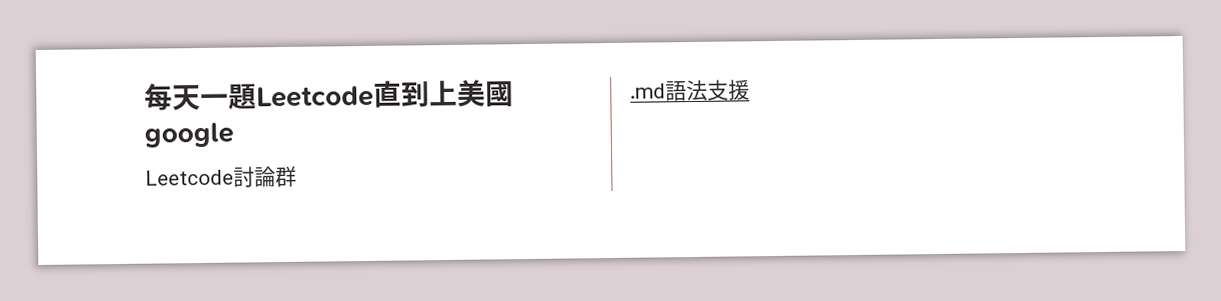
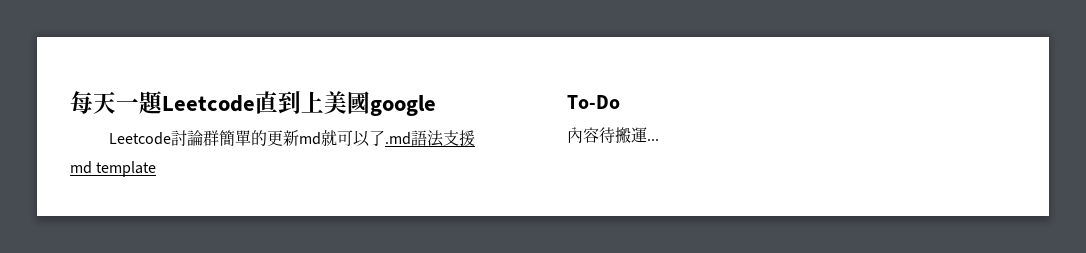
[630,79,750,102] // .md語法支援 -> [218,130,475,147] [70,161,157,177] [567,95,620,109] [567,127,659,143] 簡單的更新md就可以了.md語法支援 // md template // To-Do // 內容待搬運...

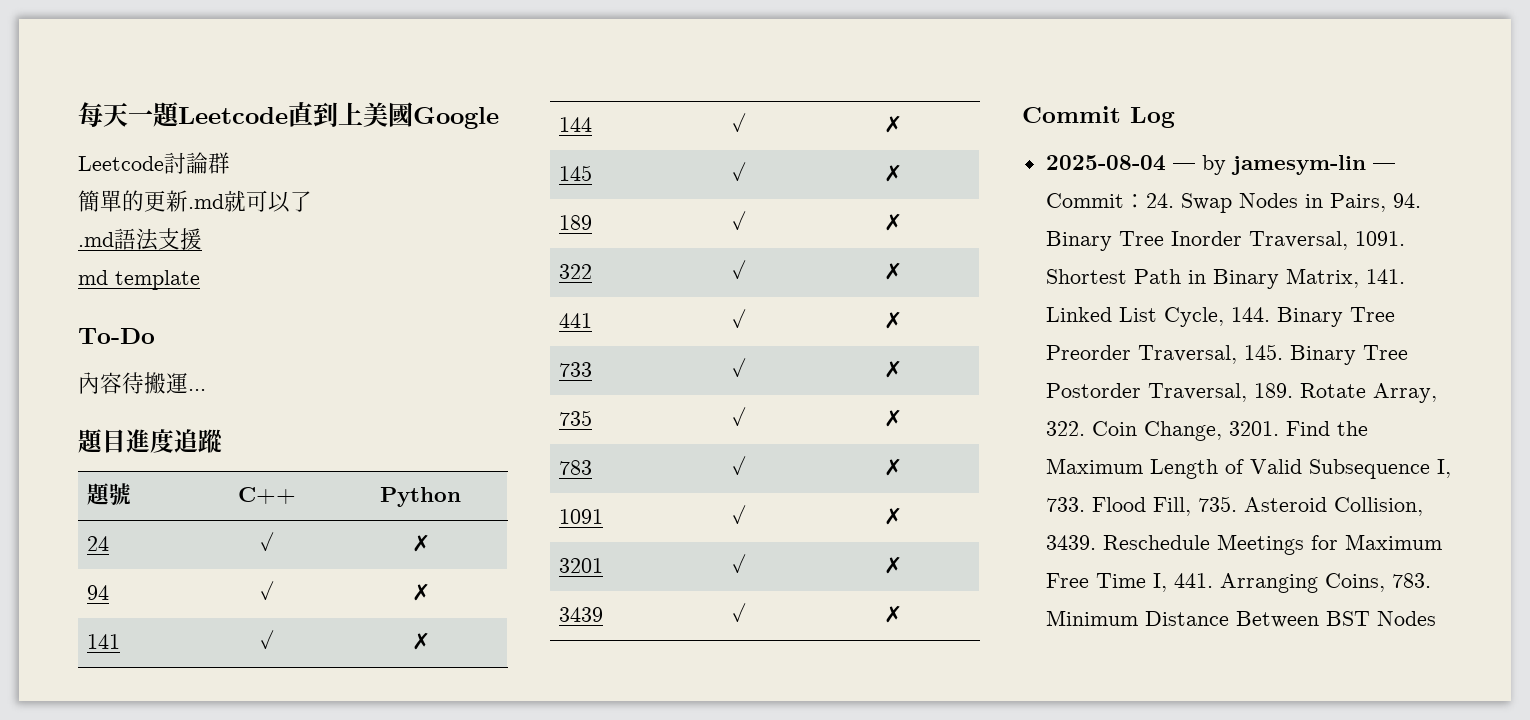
[370,95,436,116] google -> [413,107,499,129] Google
(219, 138) none -> (230, 163) //
[298,132,321,145] md -> [188,194,224,209] .md
(385, 138) none -> (312, 201) //
(659, 139) none -> [78,429,223,453] [86,483,131,505] [238,487,296,504] [380,487,461,507] [86,536,109,551] [260,532,274,551] [411,534,430,552] [86,585,109,600] [260,581,274,600] [411,583,430,601] [86,634,120,649] [260,630,274,649] [411,632,430,650] [558,117,592,132] [732,113,746,132] [883,115,902,133] [558,165,592,181] [732,162,746,181] [883,164,902,182] [558,215,592,230] [732,211,746,230] [883,213,902,231] [558,264,592,279] [732,260,746,279] [883,262,902,280] [558,313,592,328] [732,309,746,328] [883,311,902,329] [558,362,592,377] [732,358,746,377] [883,360,902,378] [558,410,592,426] [732,407,746,426] [883,409,902,427] [558,460,592,475] [732,456,746,475] [883,458,902,476] [558,509,603,524] [732,505,746,524] [883,507,902,525] [558,558,603,573] [732,554,746,573] [883,556,902,574] [558,607,603,622] [732,603,746,622] [883,605,902,623] [1022,106,1175,128] [1045,155,1395,175] [1045,193,1421,213] [1045,231,1405,251] [1045,268,1405,289] [1045,307,1395,327] [1045,344,1408,365] [1045,383,1437,403] [1045,421,1368,441] [1045,458,1451,479] [1045,496,1423,516] [1045,534,1442,555] [1045,573,1431,593] [1045,610,1436,628] // 題目進度追蹤 // 題號 | C++ | Python // 24 | ✓ | ✗ // 94 | ✓ | ✗ // 141 | ✓ | ✗ // 144 | ✓ | ✗ // 145 | ✓ | ✗ // 189 | ✓ | ✗ // 322 | ✓ | ✗ // 441 | ✓ | ✗ // 733 | ✓ | ✗ // 735 | ✓ | ✗ // 783 | ✓ | ✗ // 1091 | ✓ | ✗ // 3201 | ✓ | ✗ // 3439 | ✓ | ✗ // Commit Log // 2025-08-04 — by jamesym-lin — Commit：24. Swap Nodes in Pairs, 94. Binary Tree Inorder Traversal, 1091. Shortest Path in Binary Matrix, 141. Linked List Cycle, 144. Binary Tree Preorder Traversal, 145. Binary Tree Postorder Traversal, 189. Rotate Array, 322. Coin Change, 3201. Find the Maximum Length of Valid Subsequence I, 733. Flood Fill, 735. Asteroid Collision, 3439. Reschedule Meetings for Maximum Free Time I, 441. Arranging Coins, 783. Minimum Distance Between BST Nodes

